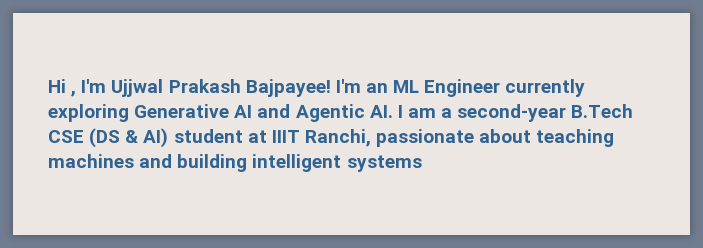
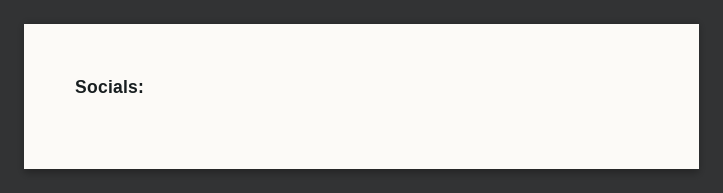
[48,79,586,97] [48,104,634,122] [48,128,615,148] [48,154,422,172] Hi , I'm Ujjwal Prakash Bajpayee! I'm an ML Engineer currently exploring Generative AI and Agentic AI. I am a second-year B.Tech CSE (DS & AI) student at IIIT Ranchi, passionate about teaching machines and building intelligent systems -> [75,80,144,93] Socials:

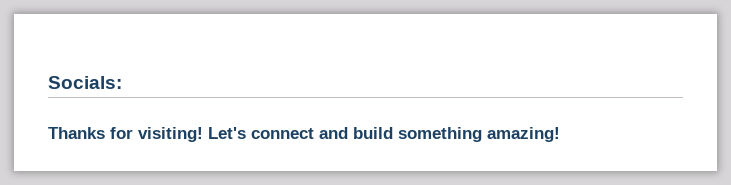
(144, 86) none -> [48,127,560,142] // Thanks for visiting! Let's connect and build something amazing!

